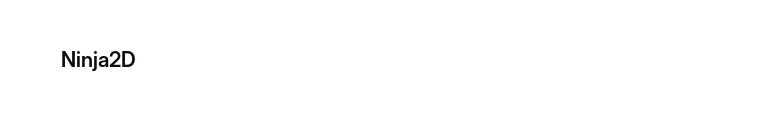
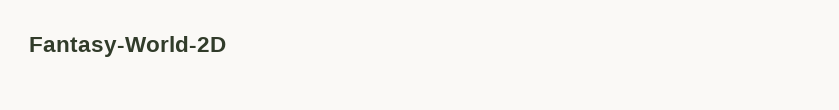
[61,51,136,72] Ninja2D -> [29,36,226,57] Fantasy-World-2D

